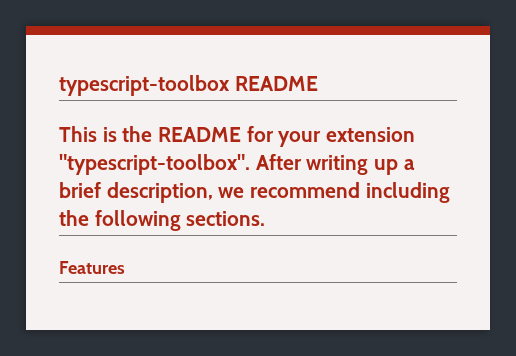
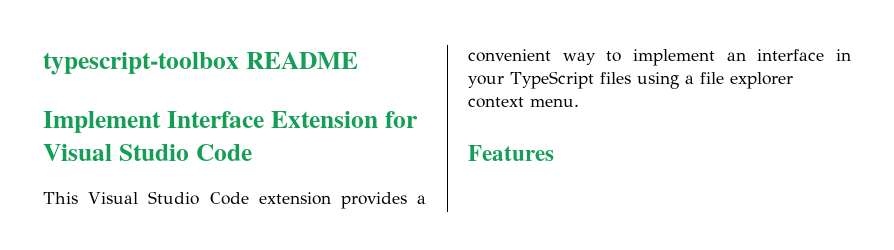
[59,126,416,147] [59,154,415,175] [59,182,450,203] [59,210,266,231] This is the README for your extension "typescript-toolbox". After writing up a brief description, we recommend including the following sections. -> [43,111,418,133] [43,144,252,161] [43,191,426,209] [468,49,851,66] [468,71,793,89] [468,97,579,108] Implement Interface Extension for Visual Studio Code // This Visual Studio Code extension provides a convenient way to implement an interface in your TypeScript files using a file explorer context menu.

